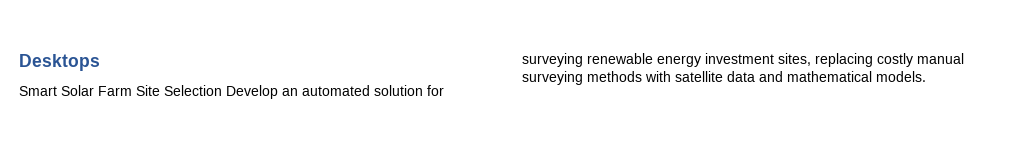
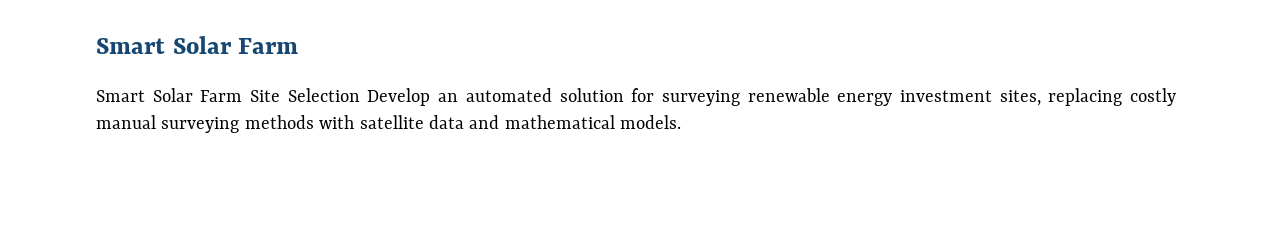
[19,54,100,71] Desktops -> [96,36,299,54] Smart Solar Farm

